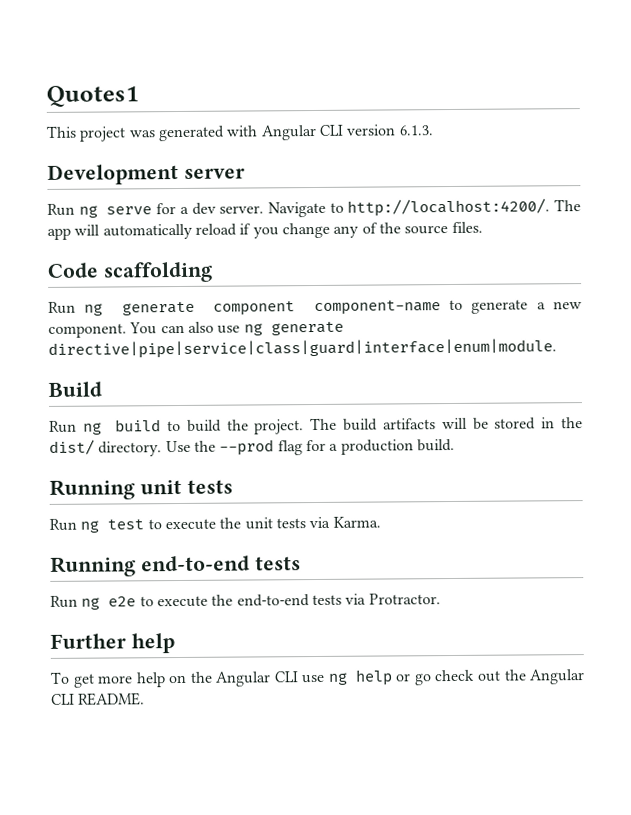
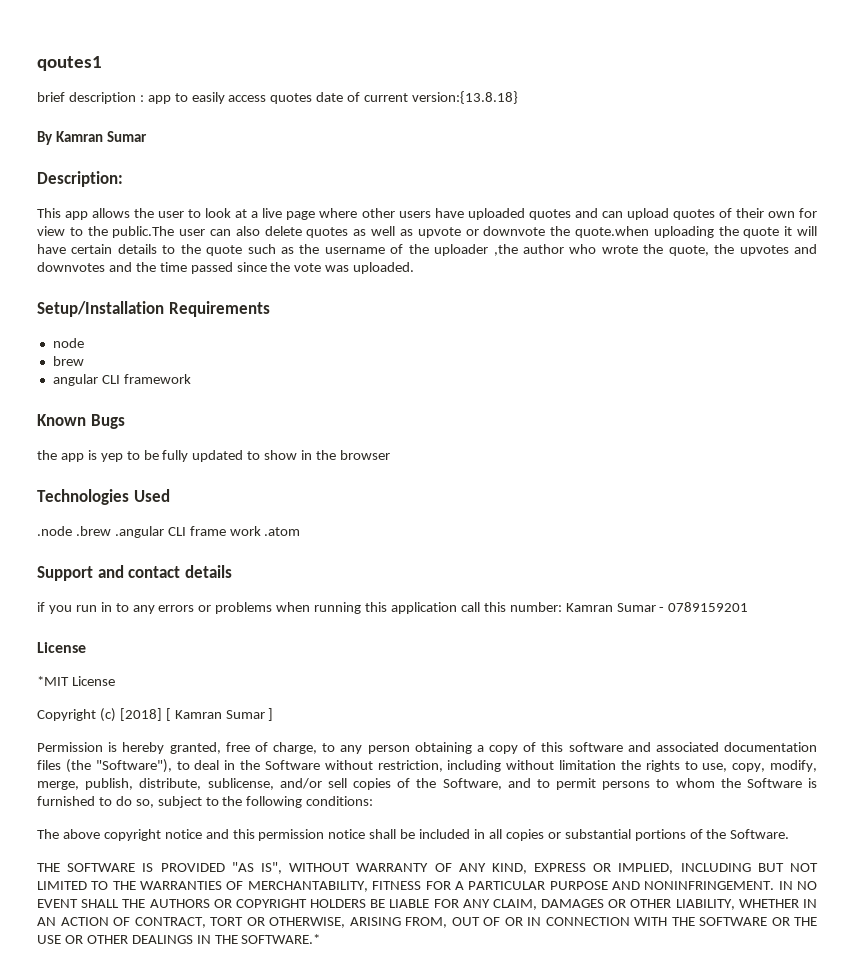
[46,85,139,107] [46,124,434,142] [47,163,245,185] [47,198,581,218] [47,221,483,240] [47,261,213,283] [48,299,582,316] [48,321,344,338] [48,338,557,359] [48,381,102,397] [49,417,583,435] [49,438,455,457] [49,479,233,500] [49,516,381,533] [50,555,301,577] [50,593,441,610] [50,633,175,654] [50,669,585,688] [51,692,146,706] Quotes1 // This project was generated with Angular CLI version 6.1.3. // Development server // Run ng serve for a dev server. Navigate to http://localhost:4200/. The app will automatically reload if you change any of the source files. // Code scaffolding // Run ng generate component component-name to generate a new component. You can also use ng generate directive|pipe|service|class|guard|interface|enum|module. // Build // Run ng build to build the project. The build artifacts will be stored in the dist/ directory. Use the --prod flag for a production build. // Running unit tests // Run ng test to execute the unit tests via Karma. // Running end-to-end tests // Run ng e2e to execute the end-to-end tests via Protractor. // Further help // To get more help on the Angular CLI use ng help or go check out the Angular CLI README. -> [37,56,102,71] [37,91,519,104] [37,131,147,145] [37,171,123,187] [37,208,817,220] [37,226,818,238] [37,244,818,256] [37,262,415,274] [37,301,270,317] [52,338,84,348] [52,356,84,366] [52,374,191,386] [37,414,125,429] [37,450,390,462] [37,489,170,505] [37,526,301,538] [37,565,232,581] [37,602,749,614] [37,642,86,653] [37,676,115,686] [37,708,274,722] [37,742,817,754] [37,759,818,773] [37,778,817,790] [37,796,374,808] [37,829,790,841] [37,862,818,874] [37,881,818,892] [37,899,817,910] [37,917,817,928] [37,934,321,944] qoutes1 // brief description : app to easily access quotes date of current version:{13.8.18} // By Kamran Sumar // Description: // This app allows the user to look at a live page where other users have uploaded quotes and can upload quotes of their own for view to the public.The user can also delete quotes as well as upvote or downvote the quote.when uploading the quote it will have certain details to the quote such as the username of the uploader ,the author who wrote the quote, the upvotes and downvotes and the time passed since the vote was uploaded. // Setup/Installation Requirements // node // brew // angular CLI framework // Known Bugs // the app is yep to be fully updated to show in the browser // Technologies Used // .node .brew .angular CLI frame work .atom // Support and contact details // if you run in to any errors or problems when running this application call this number: Kamran Sumar - 0789159201 // License // *MIT License // Copyright (c) [2018] [ Kamran Sumar ] // Permission is hereby granted, free of charge, to any person obtaining a copy of this software and associated documentation files (the "Software"), to deal in the Software without restriction, including without limitation the rights to use, copy, modify, merge, publish, distribute, sublicense, and/or sell copies of the Software, and to permit persons to whom the Software is furnished to do so, subject to the following conditions: // The above copyright notice and this permission notice shall be included in all copies or substantial portions of the Software. // THE SOFTWARE IS PROVIDED "AS IS", WITHOUT WARRANTY OF ANY KIND, EXPRESS OR IMPLIED, INCLUDING BUT NOT LIMITED TO THE WARRANTIES OF MERCHANTABILITY, FITNESS FOR A PARTICULAR PURPOSE AND NONINFRINGEMENT. IN NO EVENT SHALL THE AUTHORS OR COPYRIGHT HOLDERS BE LIABLE FOR ANY CLAIM, DAMAGES OR OTHER LIABILITY, WHETHER IN AN ACTION OF CONTRACT, TORT OR OTHERWISE, ARISING FROM, OUT OF OR IN CONNECTION WITH THE SOFTWARE OR THE USE OR OTHER DEALINGS IN THE SOFTWARE.*

